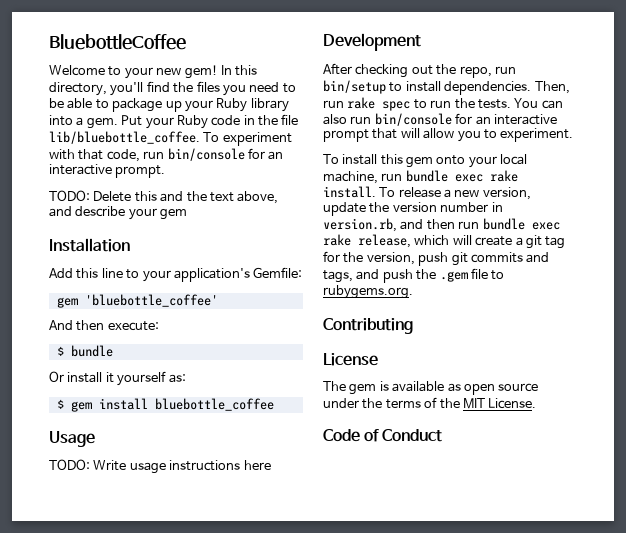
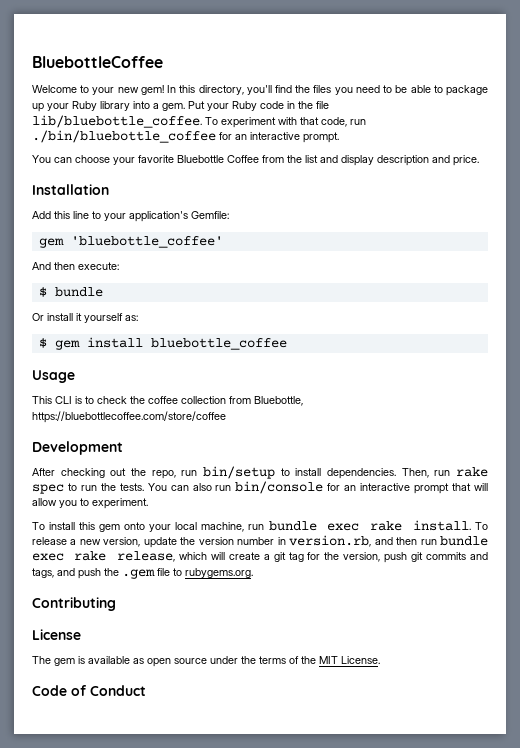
[167,148,245,161] bin/console -> [32,130,216,143] ./bin/bluebottle_coffee
[49,190,279,204] [49,206,188,220] TODO: Delete this and the text above, and describe your gem -> [32,155,479,166] You can choose your favorite Bluebottle Coffee from the list and display description and price.
[49,459,271,474] TODO: Write usage instructions here -> [32,396,303,406] [32,411,226,423] This CLI is to check the coffee collection from Bluebottle, https://bluebottlecoffee.com/store/coffee

